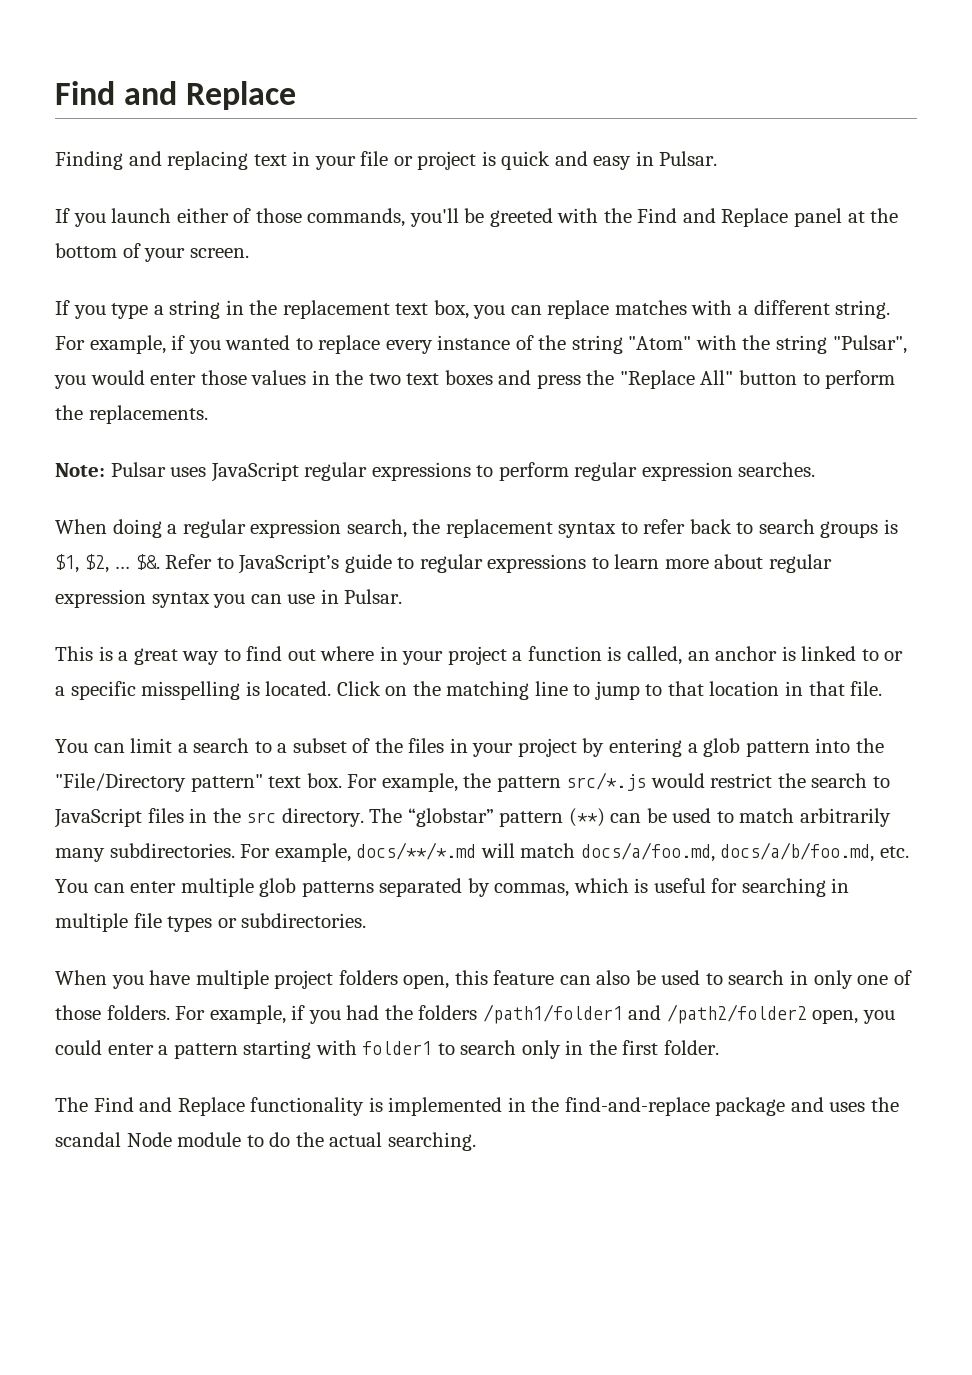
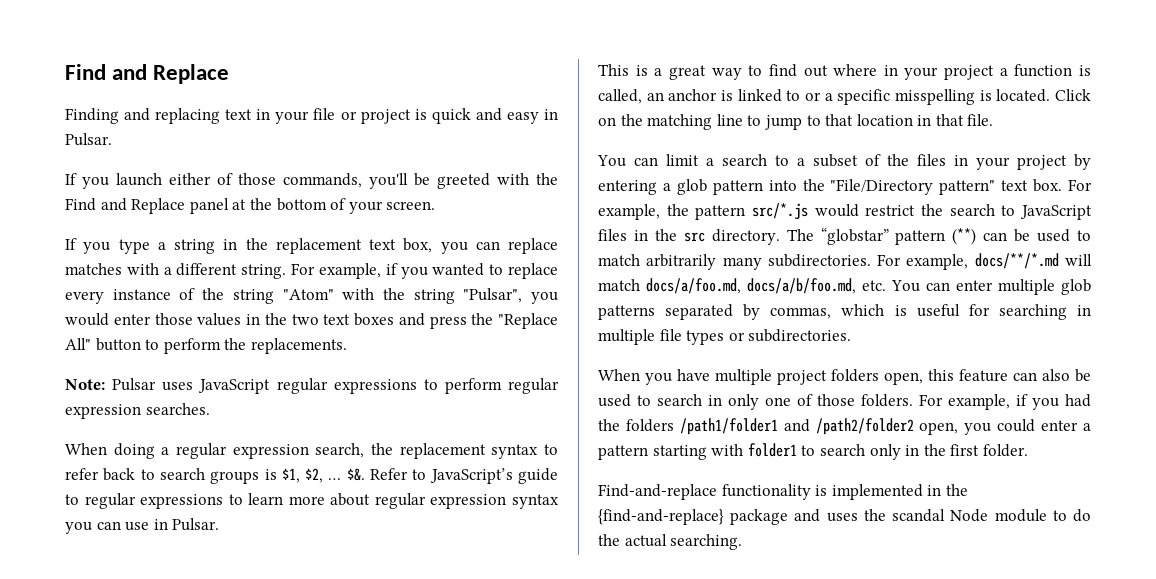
[55,1097,245,1116] The Find and Replace -> [598,484,717,500] Find-and-replace
[564,1097,710,1116] find-and-replace -> [598,509,724,525] {find-and-replace}

